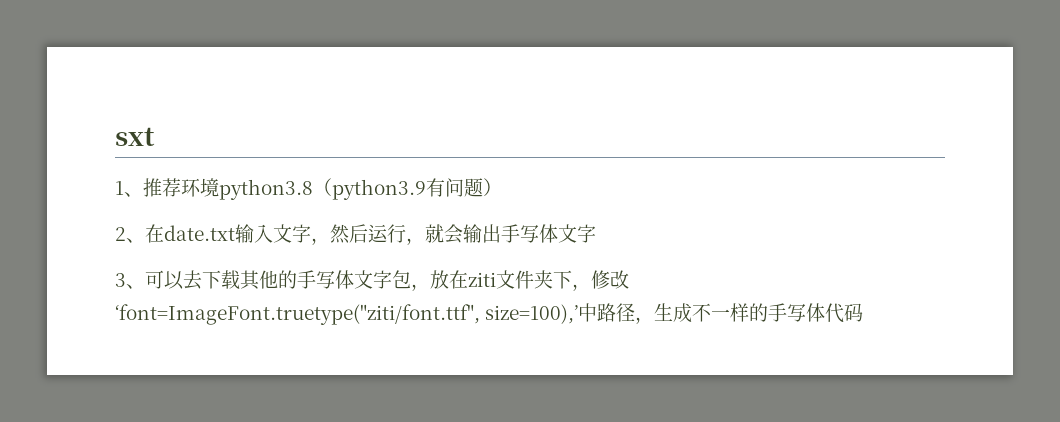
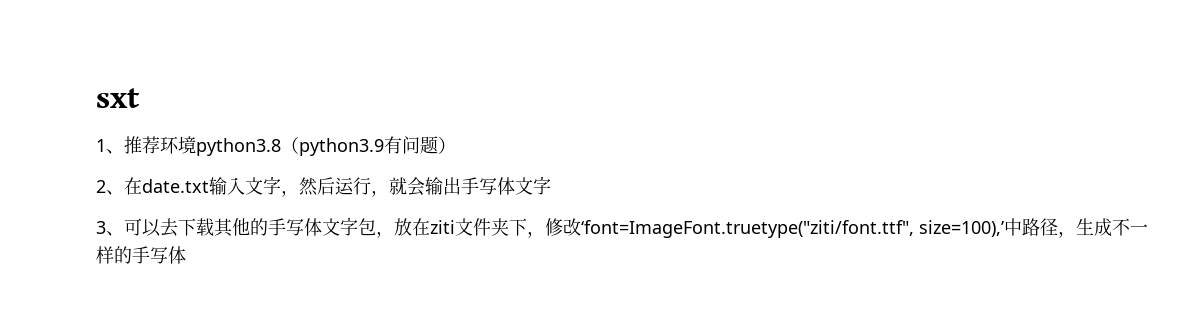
[825,303,864,323] 代码 -> (186, 255) none

